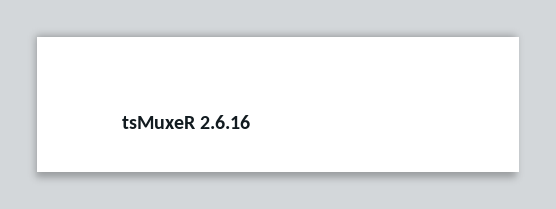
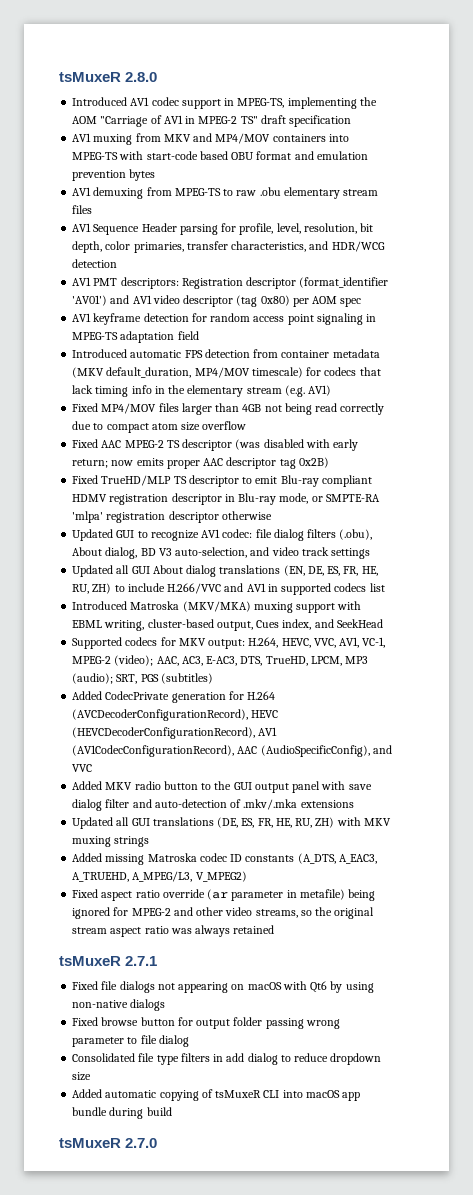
[122,115,251,129] tsMuxeR 2.6.16 -> [59,72,158,82] [72,97,377,109] [72,115,352,127] [72,133,349,145] [72,151,368,160] [72,169,156,181] [72,187,379,199] [72,205,93,214] [72,223,374,235] [72,241,385,253] [72,259,118,268] [72,277,389,289] [72,295,362,307] [72,313,377,325] [72,331,199,343] [72,349,380,358] [72,367,381,378] [72,385,332,397] [72,403,385,415] [72,421,247,433] [72,439,359,451] [72,457,329,469] [72,475,372,487] [72,493,380,505] [72,511,272,523] [72,529,373,541] [72,547,371,559] [72,565,378,577] [72,583,385,595] [72,601,362,613] [72,619,383,631] [72,637,386,649] [72,655,369,666] [72,673,213,684] [72,691,276,703] [72,709,279,721] [72,727,278,739] [72,745,392,757] [72,764,93,772] [72,781,372,793] [72,799,354,811] [72,817,391,829] [72,836,150,847] [72,853,377,865] [72,871,247,882] [72,889,376,901] [72,907,375,919] [72,925,275,937] [59,956,158,966] [72,981,374,993] [72,999,166,1011] [72,1017,340,1029] [72,1035,189,1047] [72,1053,382,1065] [72,1072,92,1081] [72,1089,361,1101] [72,1107,172,1119] [59,1138,158,1148] tsMuxeR 2.8.0 // Introduced AV1 codec support in MPEG-TS, implementing the AOM "Carriage of AV1 in MPEG-2 TS" draft specification // AV1 muxing from MKV and MP4/MOV containers into MPEG-TS with start-code based OBU format and emulation prevention bytes // AV1 demuxing from MPEG-TS to raw .obu elementary stream files // AV1 Sequence Header parsing for profile, level, resolution, bit depth, color primaries, transfer characteristics, and HDR/WCG detection // AV1 PMT descriptors: Registration descriptor (format_identifier 'AV01') and AV1 video descriptor (tag 0x80) per AOM spec // AV1 keyframe detection for random access point signaling in MPEG-TS adaptation field // Introduced automatic FPS detection from container metadata (MKV default_duration, MP4/MOV timescale) for codecs that lack timing info in the elementary stream (e.g. AV1) // Fixed MP4/MOV files larger than 4GB not being read correctly due to compact atom size overflow // Fixed AAC MPEG-2 TS descriptor (was disabled with early return; now emits proper AAC descriptor tag 0x2B) // Fixed TrueHD/MLP TS descriptor to emit Blu-ray compliant HDMV registration descriptor in Blu-ray mode, or SMPTE-RA 'mlpa' registration descriptor otherwise // Updated GUI to recognize AV1 codec: file dialog filters (.obu), About dialog, BD V3 auto-selection, and video track settings // Updated all GUI About dialog translations (EN, DE, ES, FR, HE, RU, ZH) to include H.266/VVC and AV1 in supported codecs list // Introduced Matroska (MKV/MKA) muxing support with EBML writing, cluster-based output, Cues index, and SeekHead // Supported codecs for MKV output: H.264, HEVC, VVC, AV1, VC-1, MPEG-2 (video); AAC, AC3, E-AC3, DTS, TrueHD, LPCM, MP3 (audio); SRT, PGS (subtitles) // Added CodecPrivate generation for H.264 (AVCDecoderConfigurationRecord), HEVC (HEVCDecoderConfigurationRecord), AV1 (AV1CodecConfigurationRecord), AAC (AudioSpecificConfig), and VVC // Added MKV radio button to the GUI output panel with save dialog filter and auto-detection of .mkv/.mka extensions // Updated all GUI translations (DE, ES, FR, HE, RU, ZH) with MKV muxing strings // Added missing Matroska codec ID constants (A_DTS, A_EAC3, A_TRUEHD, A_MPEG/L3, V_MPEG2) // Fixed aspect ratio override (ar parameter in metafile) being ignored for MPEG-2 and other video streams, so the original stream aspect ratio was always retained // tsMuxeR 2.7.1 // Fixed file dialogs not appearing on macOS with Qt6 by using non-native dialogs // Fixed browse button for output folder passing wrong parameter to file dialog // Consolidated file type filters in add dialog to reduce dropdown size // Added automatic copying of tsMuxeR CLI into macOS app bundle during build // tsMuxeR 2.7.0

